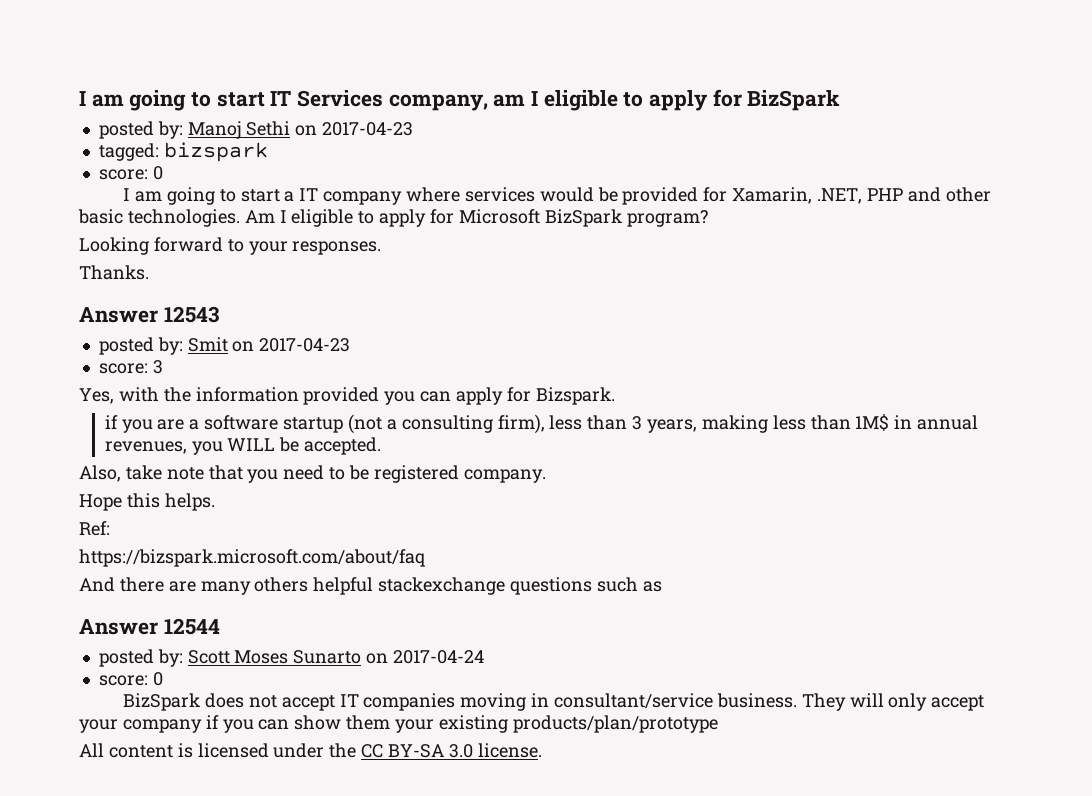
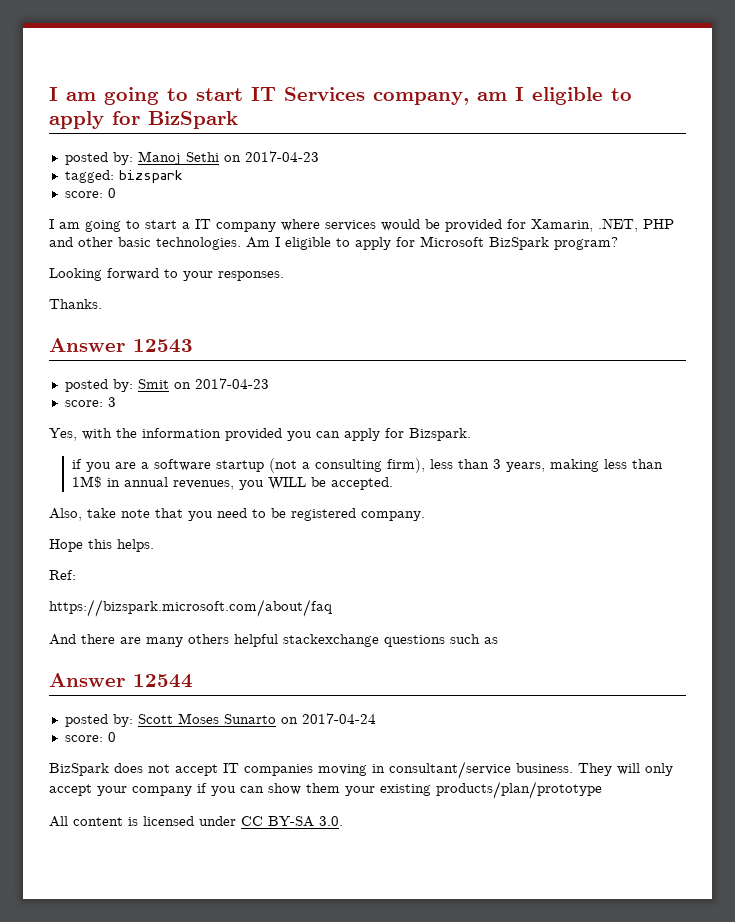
[329,743,357,758] the -> (236, 821) none
[448,743,542,758] 3.0 license. -> [319,816,343,826] 3.0.

